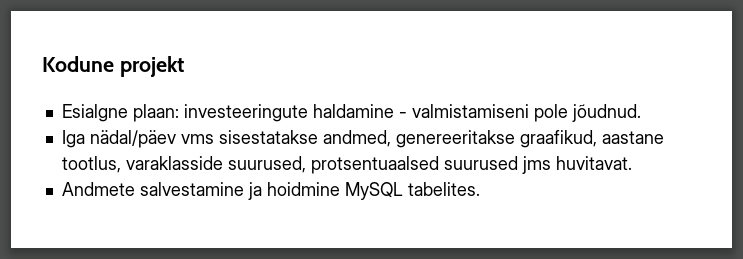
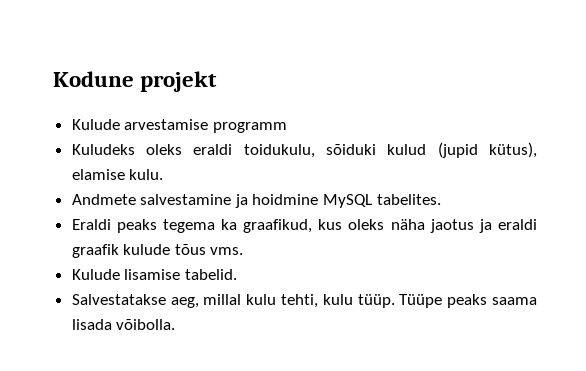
[61,104,641,122] [61,130,664,148] [61,156,632,174] Esialgne plaan: investeeringute haldamine - valmistamiseni pole jõudnud. // Iga nädal/päev vms sisestatakse andmed, genereeritakse graafikud, aastane tootlus, varaklasside suurused, protsentuaalsed suurused jms huvitavat. -> [71,119,287,133] [71,142,537,158] [71,169,164,180] Kulude arvestamise programm // Kuludeks oleks eraldi toidukulu, sõiduki kulud (jupid kütus), elamise kulu.
(480, 189) none -> [71,219,537,233] [71,244,244,258] [71,269,237,280] [71,294,538,308] [71,319,176,330] // Eraldi peaks tegema ka graafikud, kus oleks näha jaotus ja eraldi graafik kulude tõus vms. // Kulude lisamise tabelid. // Salvestatakse aeg, millal kulu tehti, kulu tüüp. Tüüpe peaks saama lisada võibolla.

